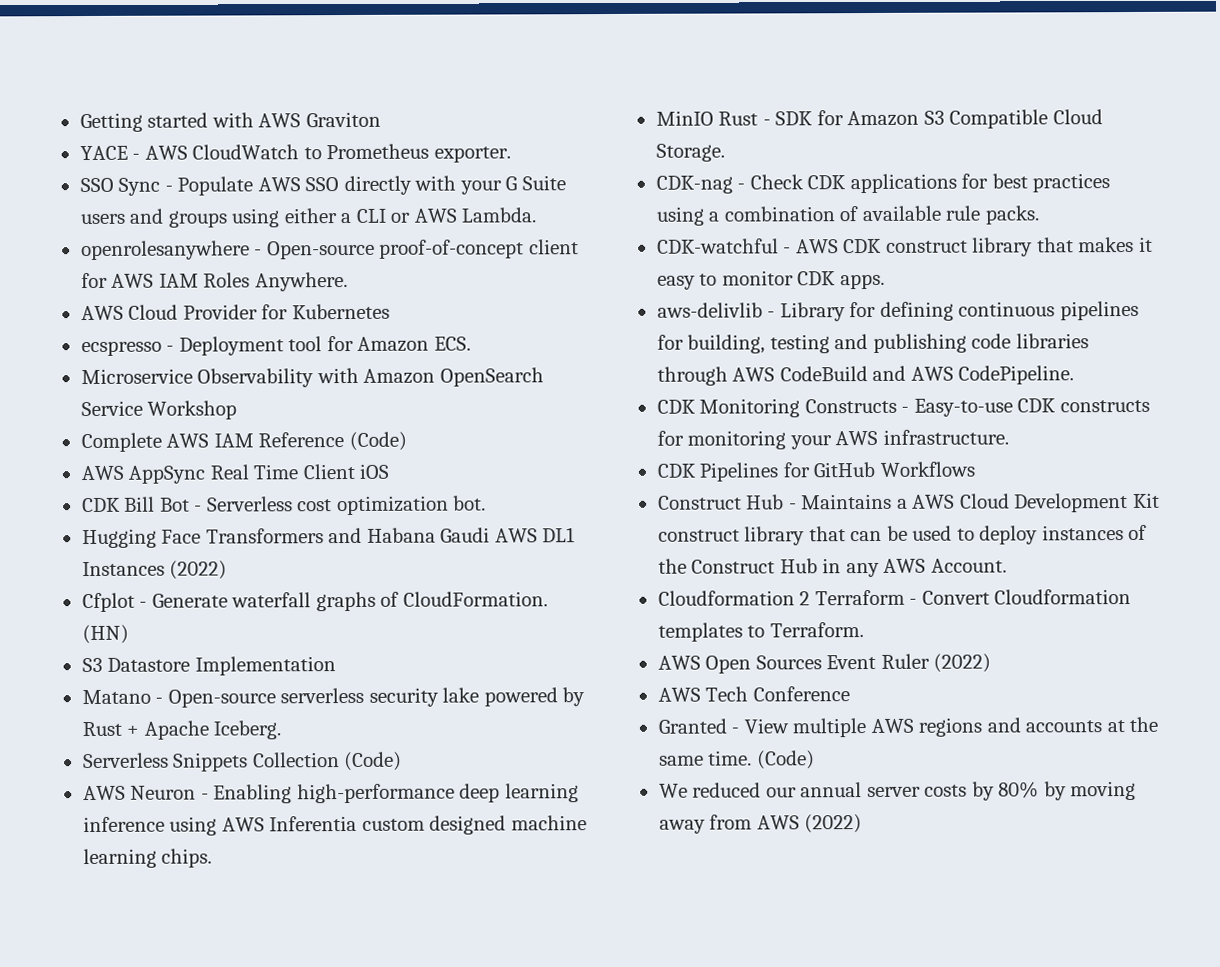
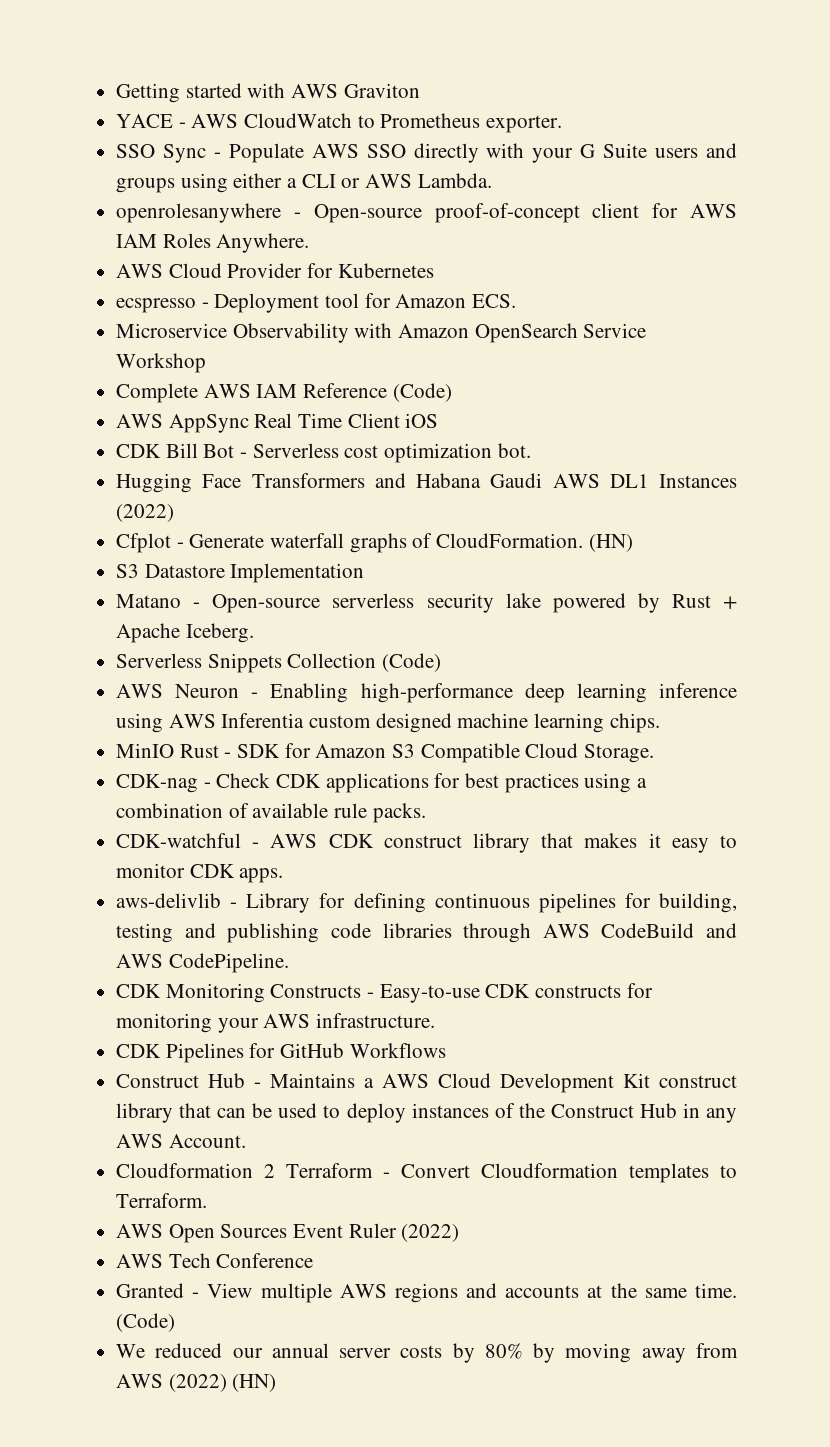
(863, 824) none -> [232,1374,277,1392] (HN)

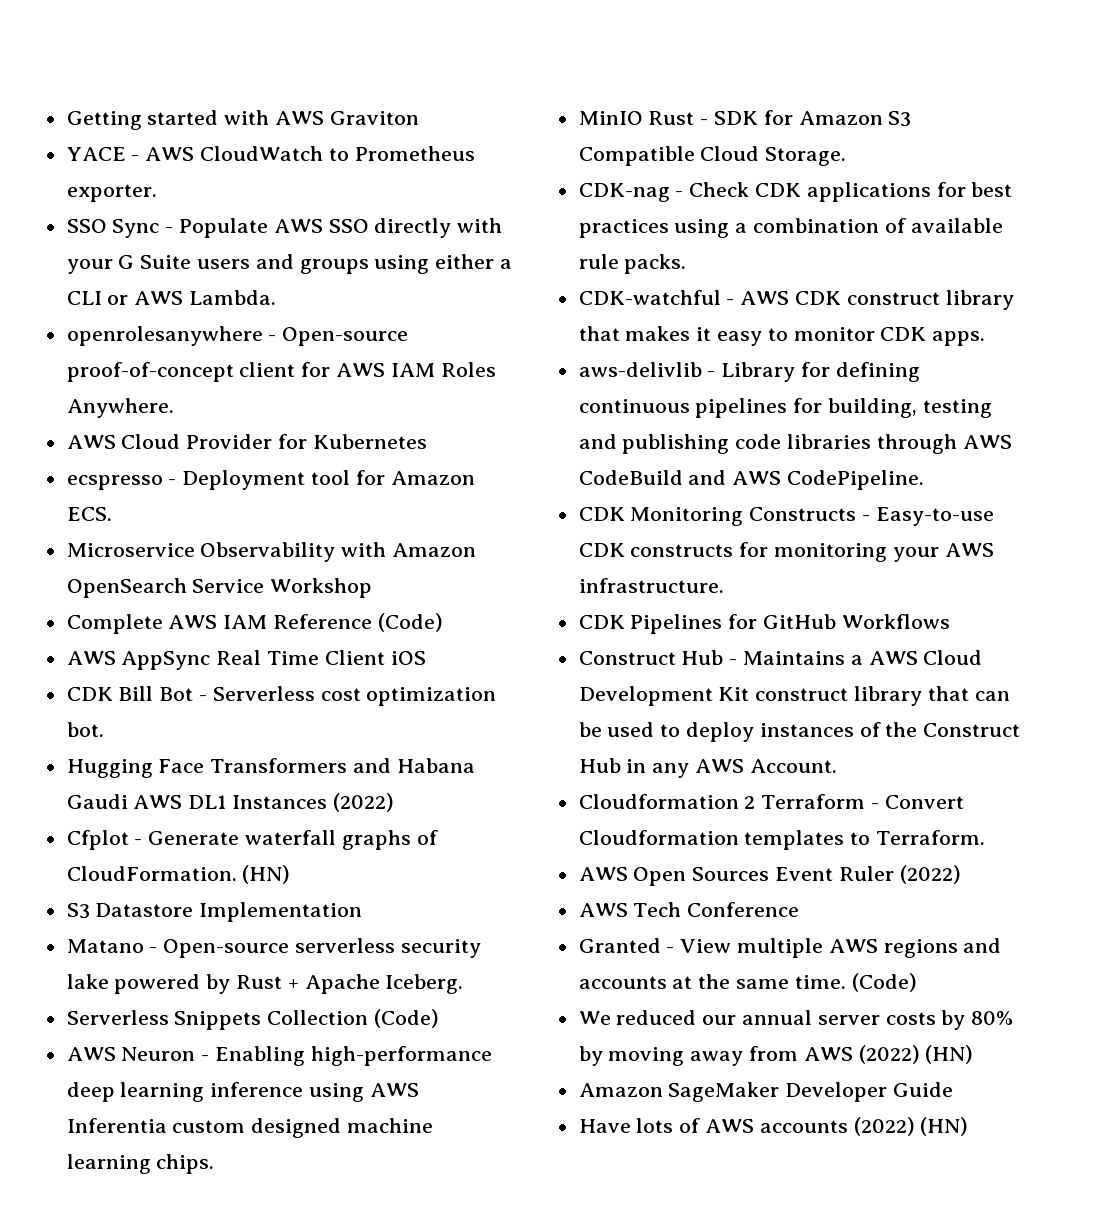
(277, 1383) none -> [578,1082,954,1102] [578,1117,969,1136] // Amazon SageMaker Developer Guide // Have lots of AWS accounts (2022) (HN)

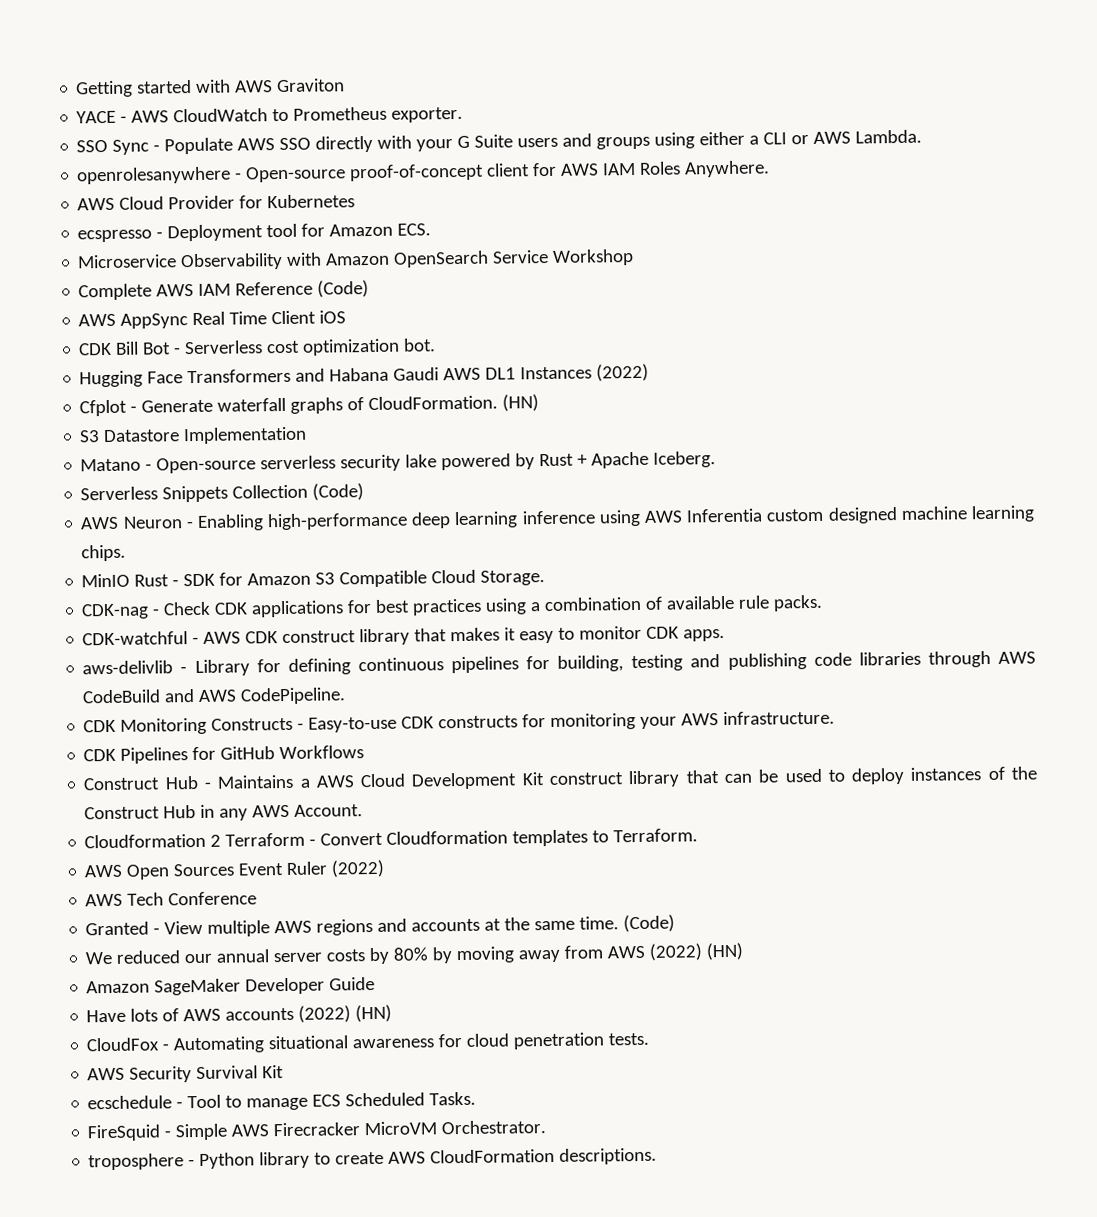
(969, 1126) none -> [86,1032,650,1054] [87,1065,285,1083] [87,1091,477,1111] [87,1120,547,1142] [88,1147,658,1171] // CloudFox - Automating situational awareness for cloud penetration tests. // AWS Security Survival Kit // ecschedule - Tool to manage ECS Scheduled Tasks. // FireSquid - Simple AWS Firecracker MicroVM Orchestrator. // troposphere - Python library to create AWS CloudFormation descriptions.

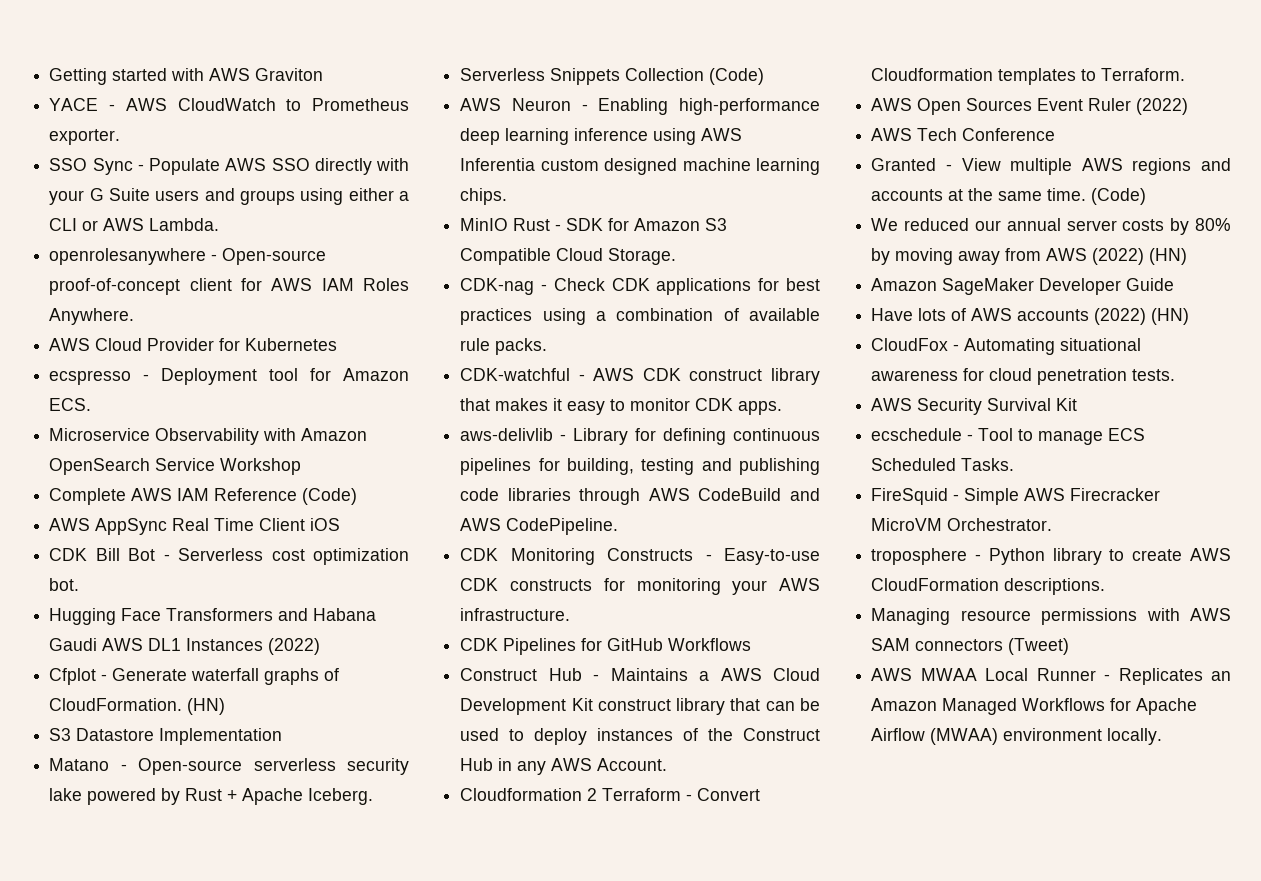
(658, 1156) none -> [871,608,1231,625] [871,638,1070,655] [871,668,1231,685] [871,698,1198,715] [871,728,1163,745] // Managing resource permissions with AWS SAM connectors (Tweet) // AWS MWAA Local Runner - Replicates an Amazon Managed Workflows for Apache Airflow (MWAA) environment locally.

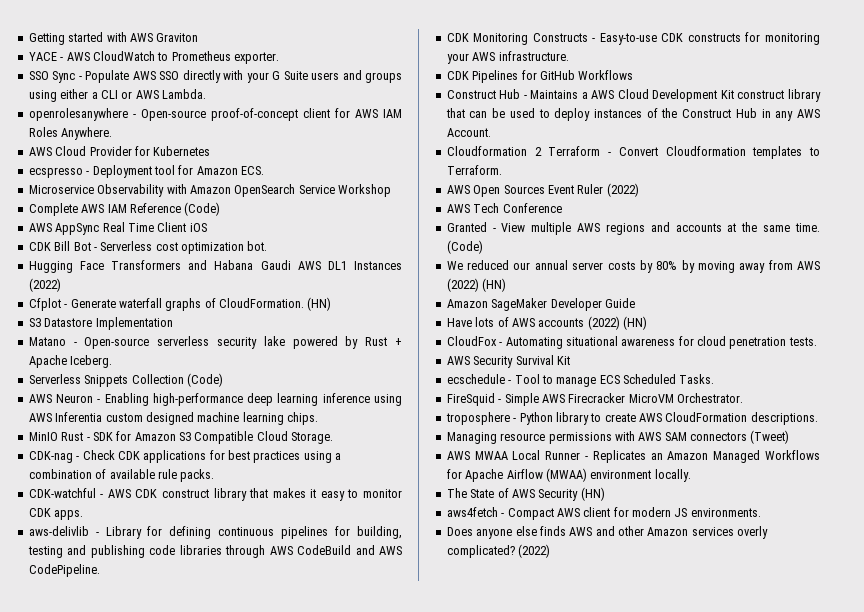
(1163, 736) none -> [446,487,605,501] [446,507,761,520] [446,526,769,539] [446,544,551,558] // The State of AWS Security (HN) // aws4fetch - Compact AWS client for modern JS environments. // Does anyone else finds AWS and other Amazon services overly complicated? (2022)

